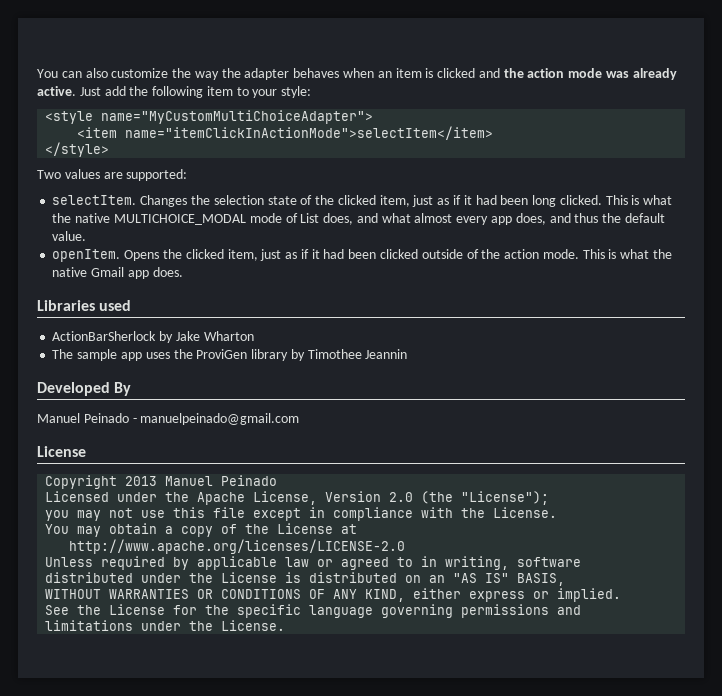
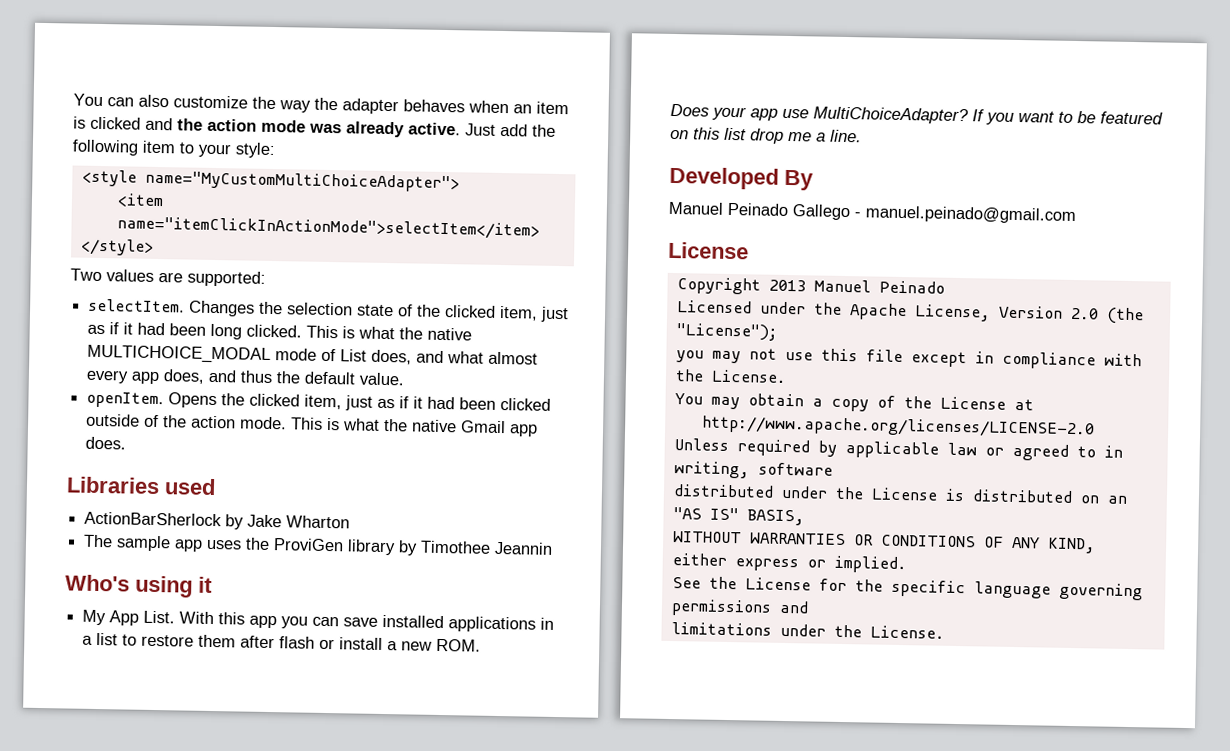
(408, 354) none -> [65,574,213,598] [82,609,555,633] [82,632,482,652] [670,103,1163,125] [670,127,862,144] // Who's using it // My App List. With this app you can save installed applications in a list to restore them after flash or install a new ROM. // Does your app use MultiChoiceAdapter? If you want to be featured on this list drop me a line.
[132,413,300,425] - manuelpeinado@gmail.com -> [792,204,1076,225] Gallego - manuel.peinado@gmail.com

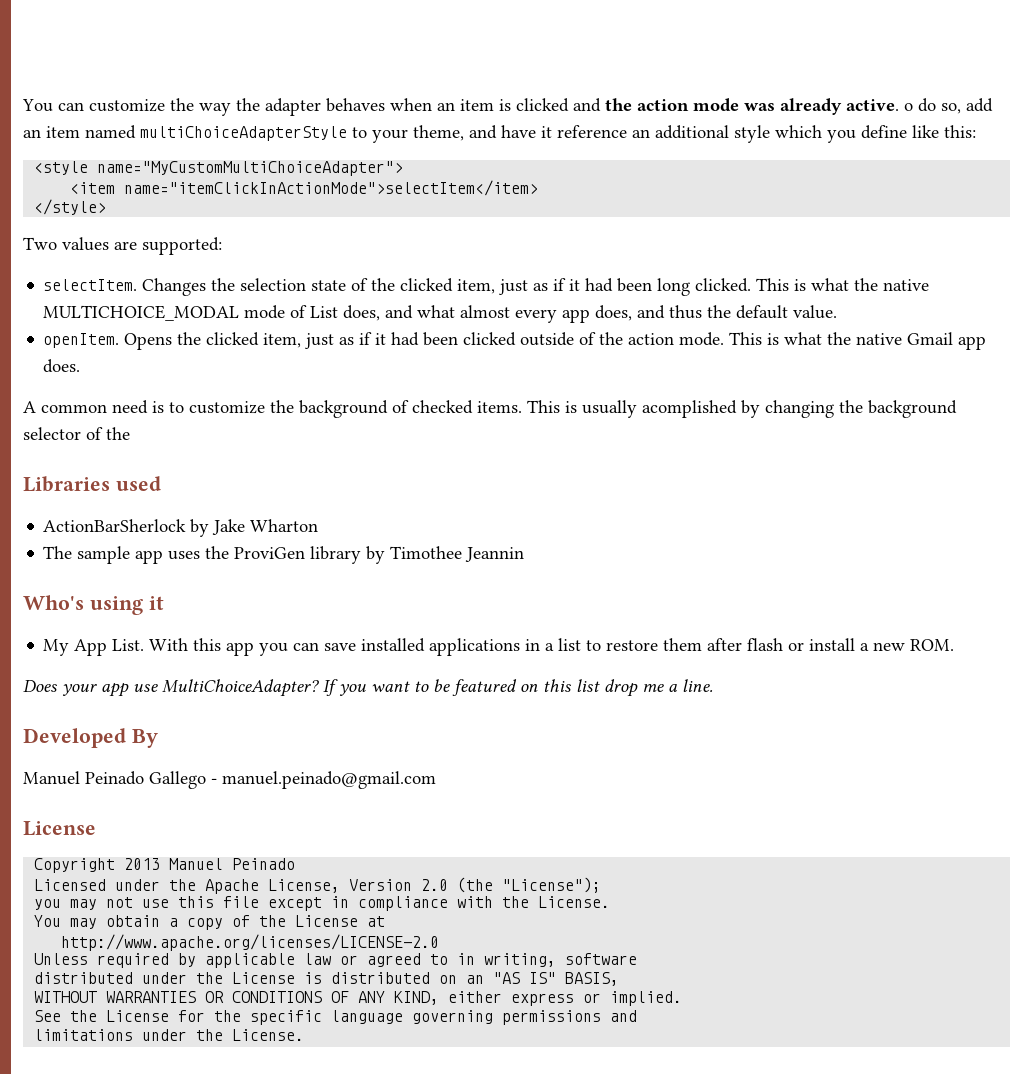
[138,94,169,108] also -> (84, 106) none
[465,123,556,137] [72,139,276,159] Just add the following item to your style: -> [904,98,993,114] [23,125,976,143] o do so, add an item named multiChoiceAdapterStyle to your theme, and have it reference an additional style which you define like this:
(127, 443) none -> [23,400,957,418] [23,427,130,440] // A common need is to customize the background of checked items. This is usually acomplished by changing the background selector of the

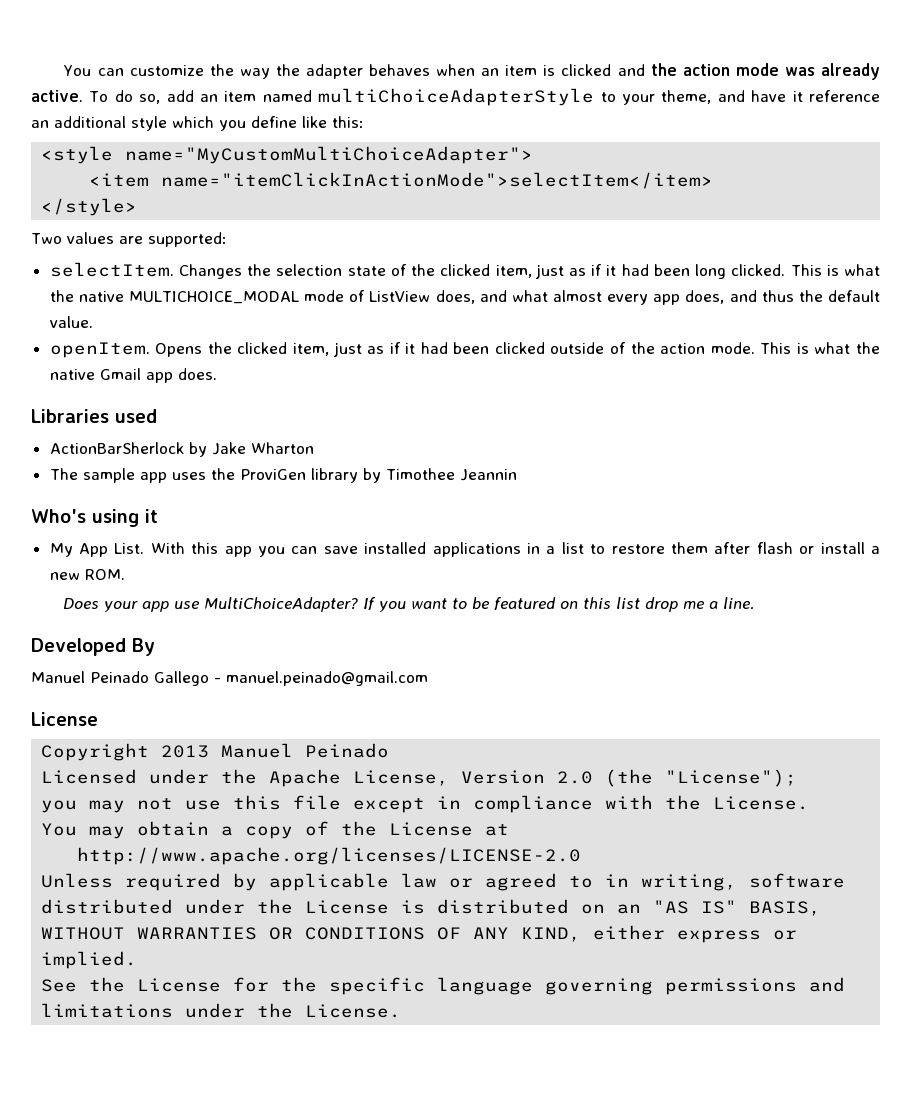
[904,103,913,111] o -> [89,91,109,102] To
[310,306,339,318] List -> [369,291,431,302] ListView
[23,400,957,418] [23,427,130,440] // A common need is to customize the background of checked items. This is usually acomplished by changing the background selector of the -> (217, 374) none

